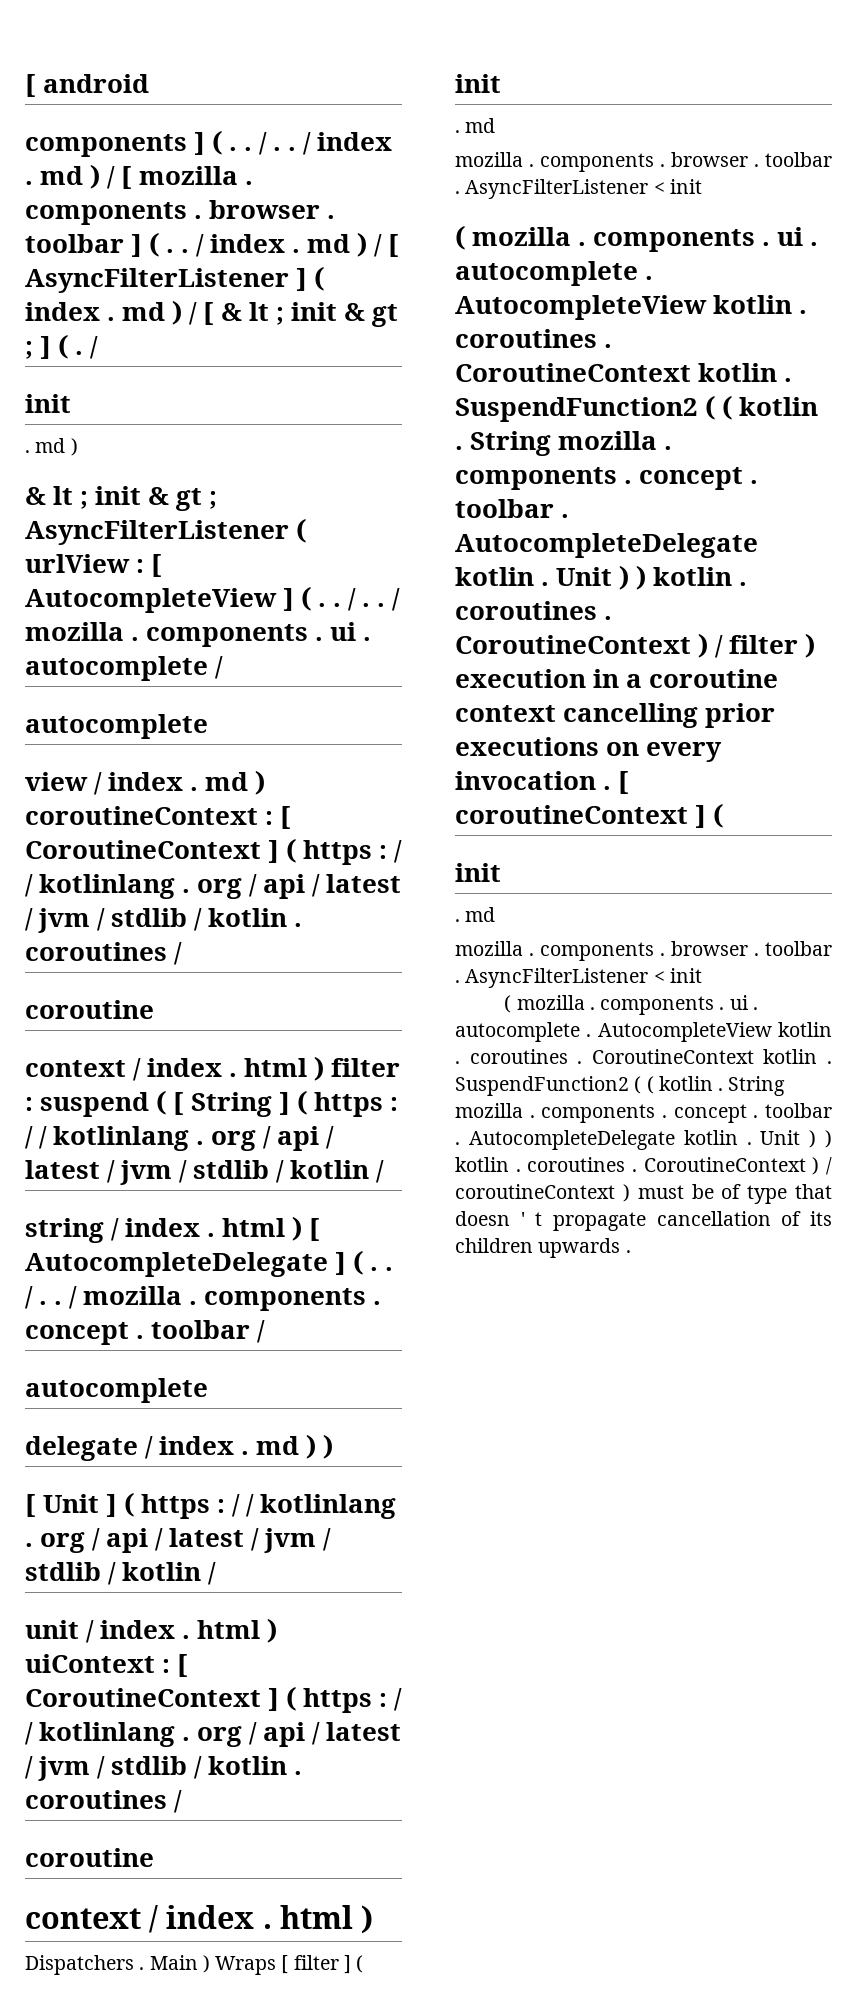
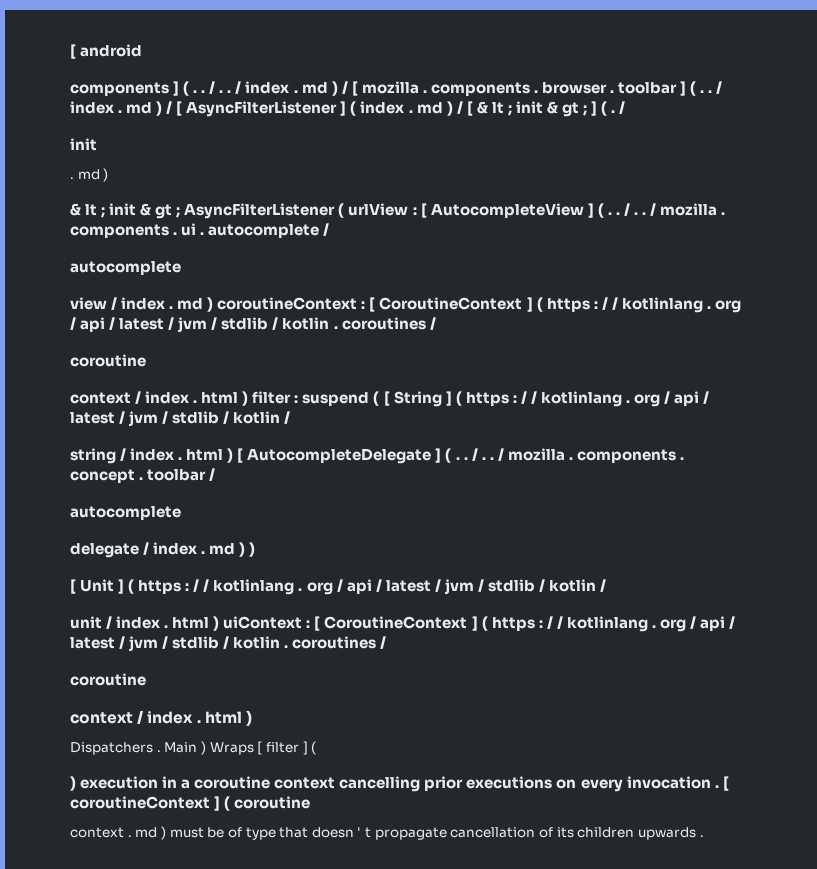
[455,74,501,93] [455,118,496,133] [455,152,832,172] [455,179,702,199] [455,225,819,252] [455,261,654,286] [455,295,808,320] [455,329,613,348] [455,363,793,382] [455,395,819,422] [455,431,673,456] [455,467,759,490] [455,499,570,518] [455,533,758,558] [455,565,748,590] [455,601,613,620] [455,633,799,658] init // . md // mozilla . components . browser . toolbar . AsyncFilterListener < init // ( mozilla . components . ui . autocomplete . AutocompleteView kotlin . coroutines . CoroutineContext kotlin . SuspendFunction2 ( ( kotlin . String mozilla . components . concept . toolbar . AutocompleteDelegate kotlin . Unit ) ) kotlin . coroutines . CoroutineContext ) / filter -> (317, 748) none
[455,863,501,882] [455,907,496,922] [455,941,832,961] [455,968,702,988] [504,995,759,1015] [455,1022,832,1042] [455,1049,832,1064] [455,1076,786,1096] [455,1103,832,1123] [455,1130,832,1150] [455,1157,832,1175] [455,1184,615,1199] // init // . md // mozilla . components . browser . toolbar . AsyncFilterListener < init // ( mozilla . components . ui . autocomplete . AutocompleteView kotlin . coroutines . CoroutineContext kotlin . SuspendFunction2 ( ( kotlin . String mozilla . components . concept . toolbar . AutocompleteDelegate kotlin . Unit ) ) kotlin . coroutines . CoroutineContext ) / coroutineContext -> [234,796,311,809] [70,827,158,838] coroutine // context . md

